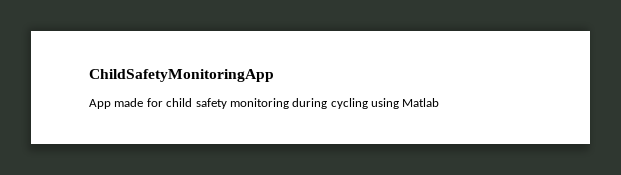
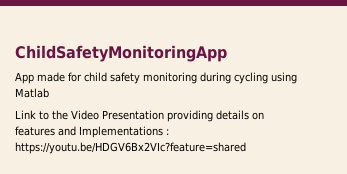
(440, 102) none -> [15,110,264,122] [15,126,169,138] [15,142,246,154] // Link to the Video Presentation providing details on features and Implementations : https://youtu.be/HDGV6Bx2VIc?feature=shared

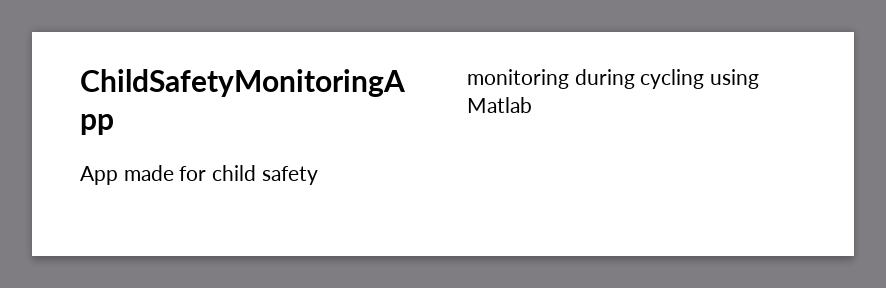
[15,110,264,122] [15,126,169,138] [15,142,246,154] // Link to the Video Presentation providing details on features and Implementations : https://youtu.be/HDGV6Bx2VIc?feature=shared -> (532, 105) none

